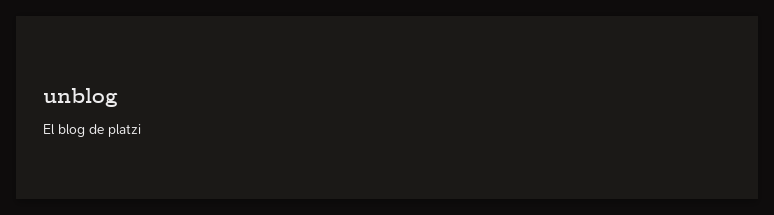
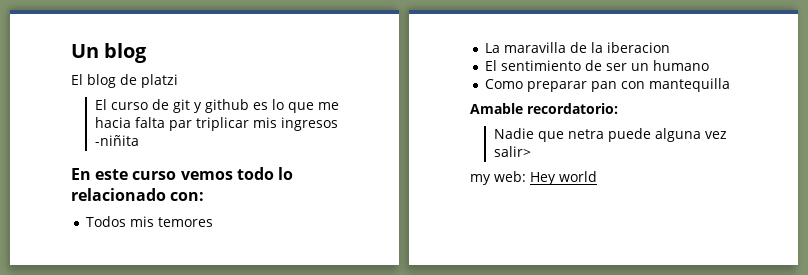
[43,88,118,107] unblog -> [71,43,148,63] Un blog
(141, 130) none -> [95,99,340,113] [95,117,339,131] [95,135,140,146] [71,167,293,180] [71,188,205,201] [86,216,214,227] [485,42,671,53] [485,60,710,71] [485,78,731,92] [470,103,618,114] [494,128,728,142] [494,146,532,157] [470,171,597,185] // El curso de git y github es lo que me hacia falta par triplicar mis ingresos -niñita // En este curso vemos todo lo relacionado con: // Todos mis temores // La maravilla de la iberacion // El sentimiento de ser un humano // Como preparar pan con mantequilla // Amable recordatorio: // Nadie que netra puede alguna vez salir> // my web: Hey world

